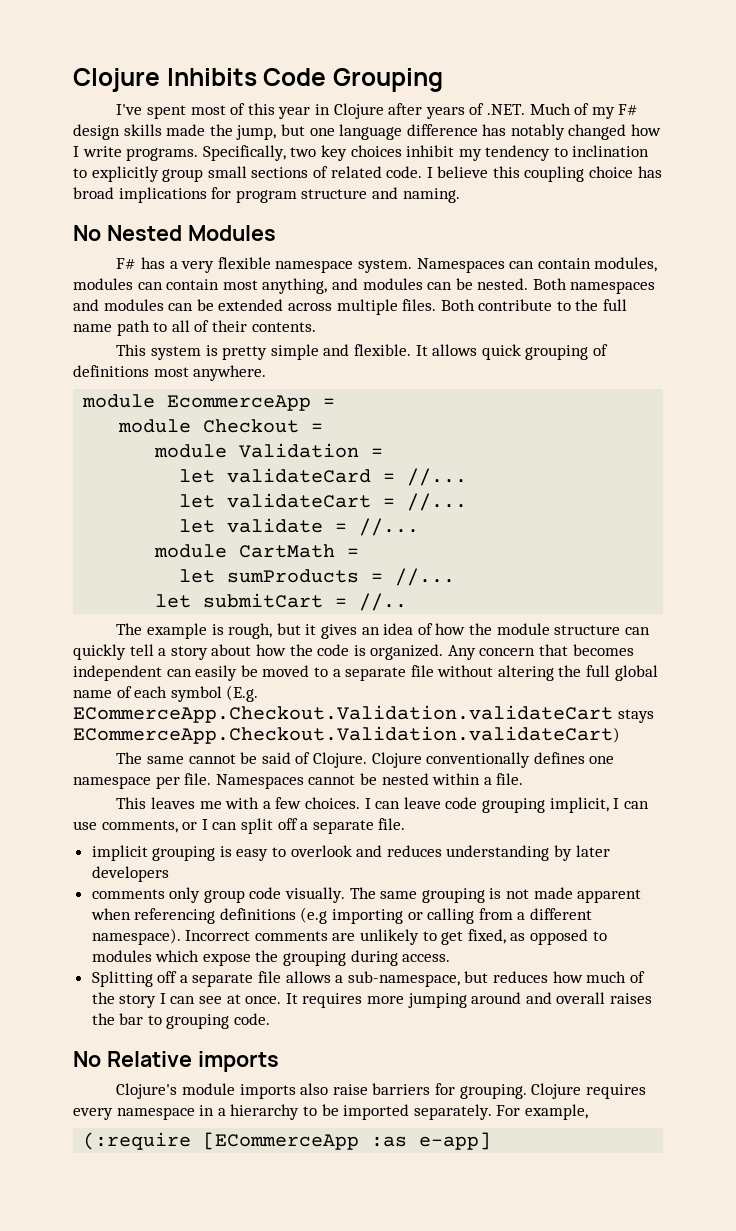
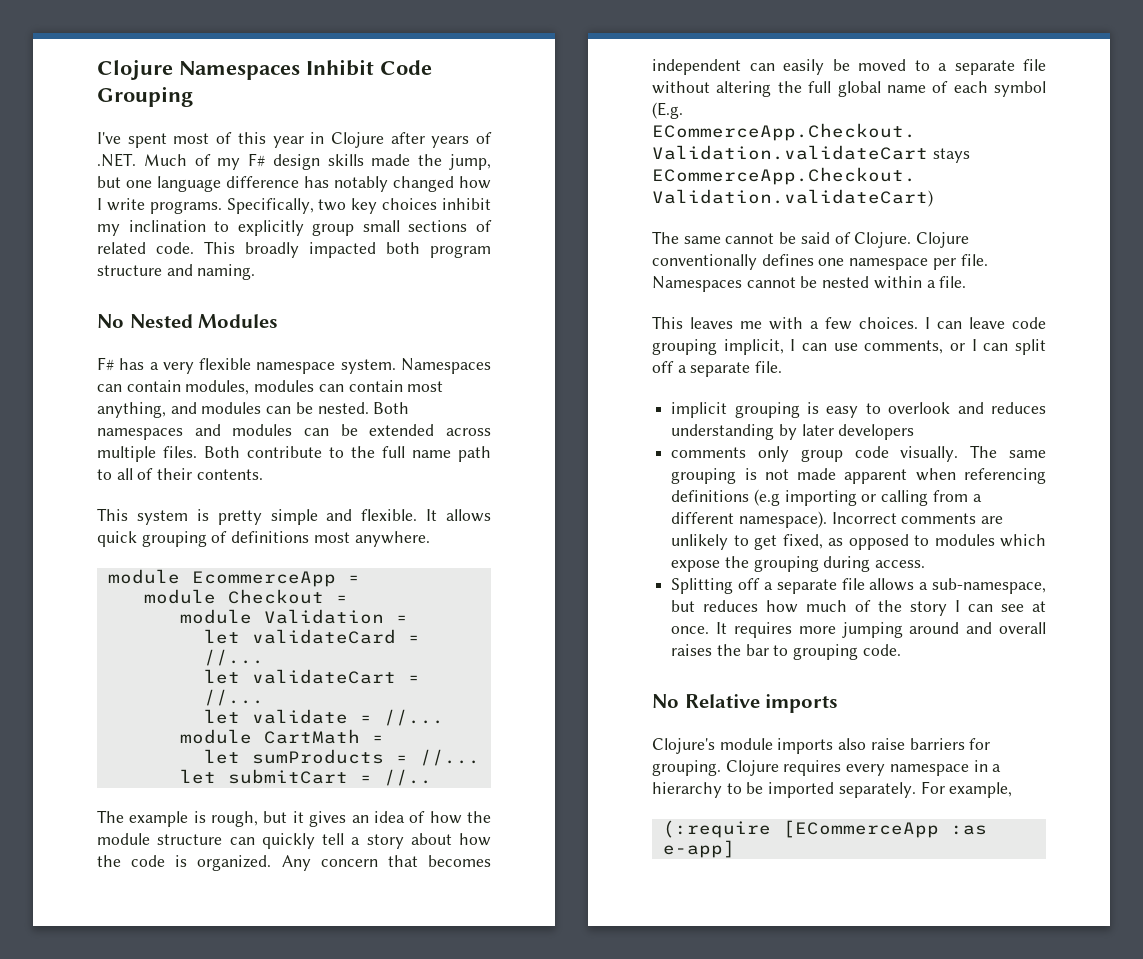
[73,68,257,92] Clojure Inhibits -> [97,59,374,80] Clojure Namespaces Inhibit
[485,145,568,161] tendency to -> (120, 230) none
[426,166,662,182] [73,187,232,203] I believe this coupling choice has broad implications for -> [204,241,420,258] This broadly impacted both

